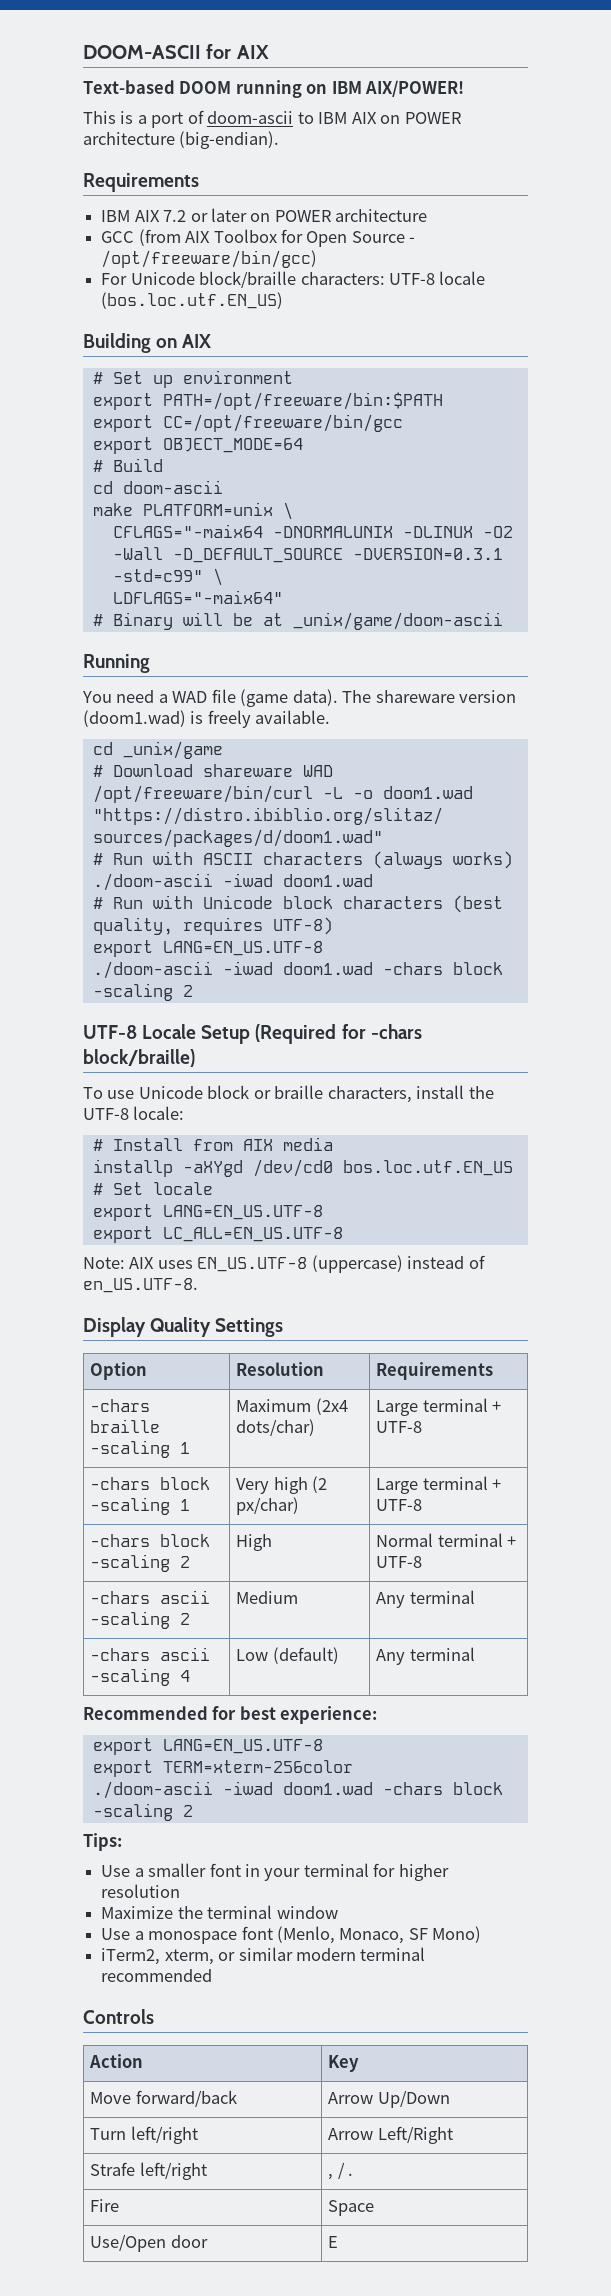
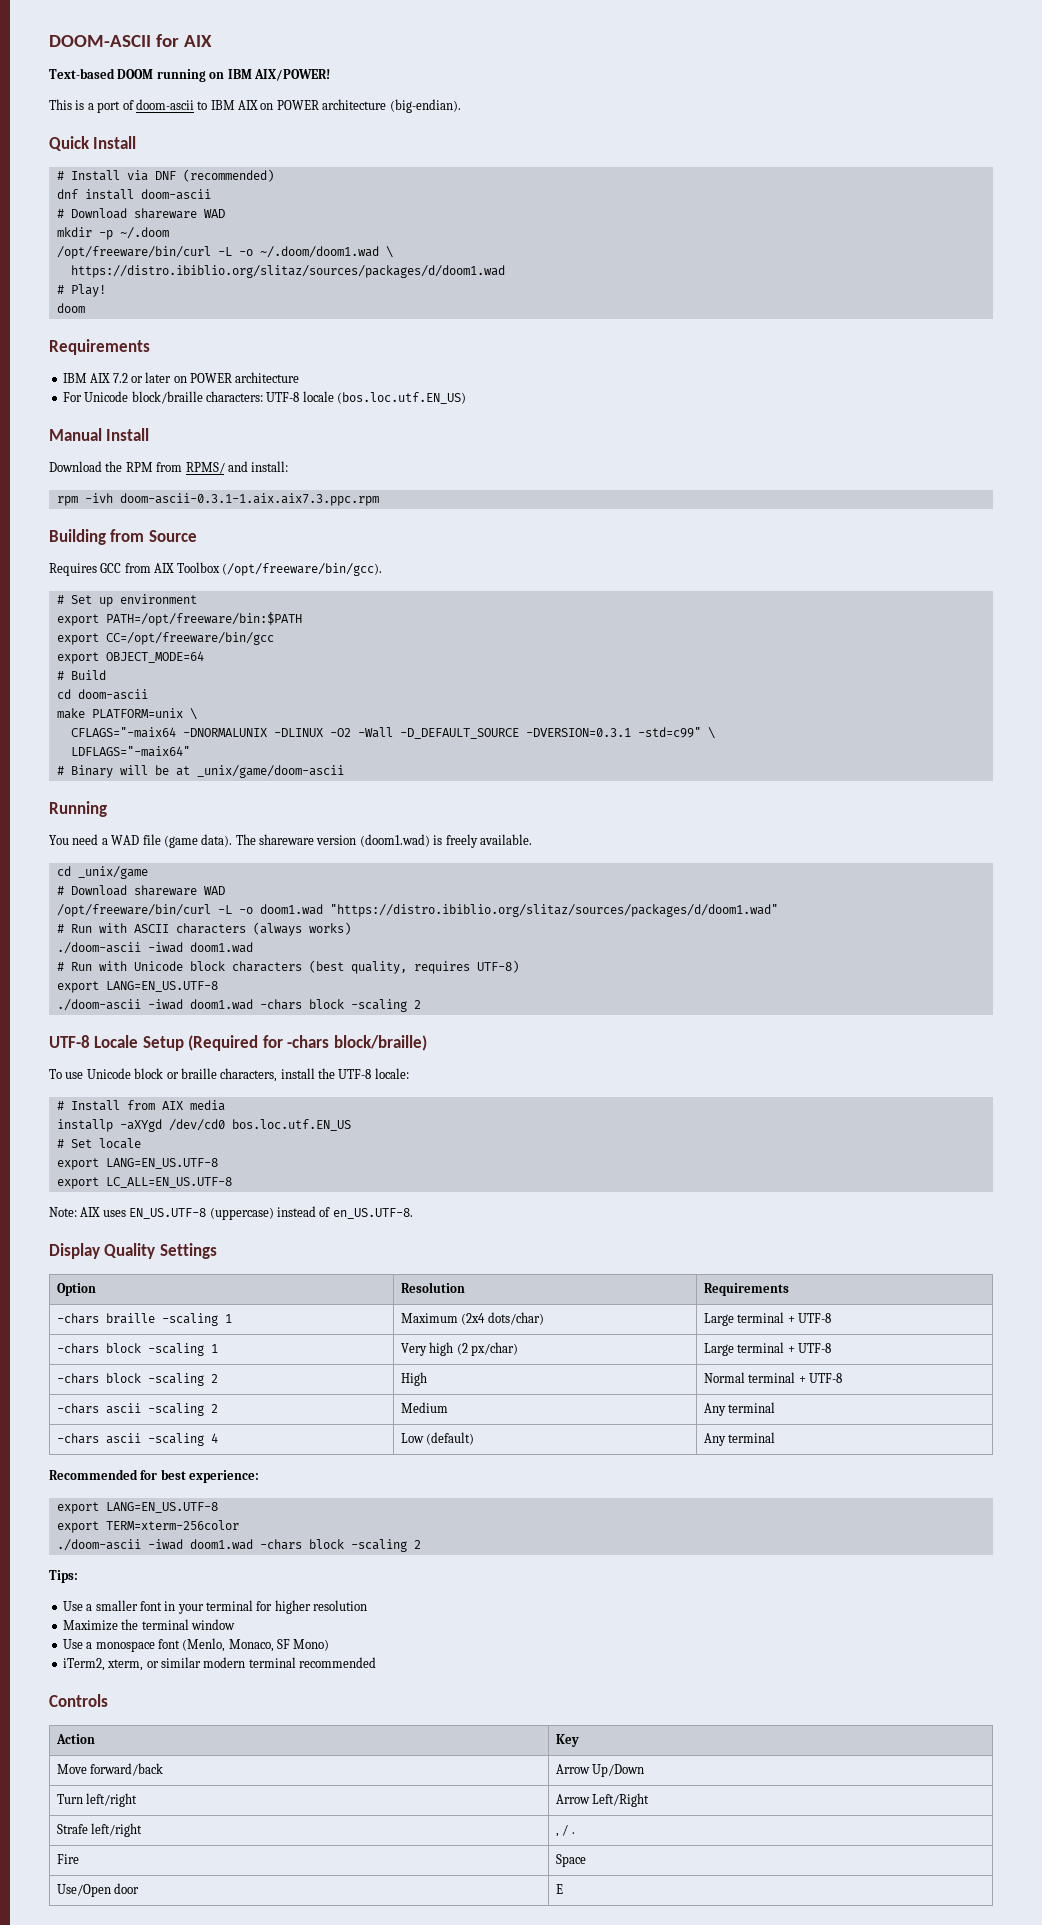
(280, 140) none -> [49,136,137,151] [56,169,274,182] [56,189,211,200] [56,208,225,219] [56,227,169,240] [56,246,393,259] [70,265,505,278] [56,284,106,297] [56,303,85,313] // Quick Install // # Install via DNF (recommended) // dnf install doom-ascii // # Download shareware WAD // mkdir -p ~/.doom // /opt/freeware/bin/curl -L -o ~/.doom/doom1.wad \ // https://distro.ibiblio.org/slitaz/sources/packages/d/doom1.wad // # Play! // doom
[101,229,416,247] [101,250,318,268] // GCC (from AIX Toolbox for Open Source - /opt/freeware/bin/gcc) -> (300, 377) none
[83,333,212,353] Building on AIX -> [49,428,150,441] [49,461,289,474] [56,493,379,506] [49,529,197,545] [49,562,382,576] Manual Install // Download the RPM from RPMS/ and install: // rpm -ivh doom-ascii-0.3.1-1.aix.aix7.3.ppc.rpm // Building from Source // Requires GCC from AIX Toolbox (/opt/freeware/bin/gcc).

